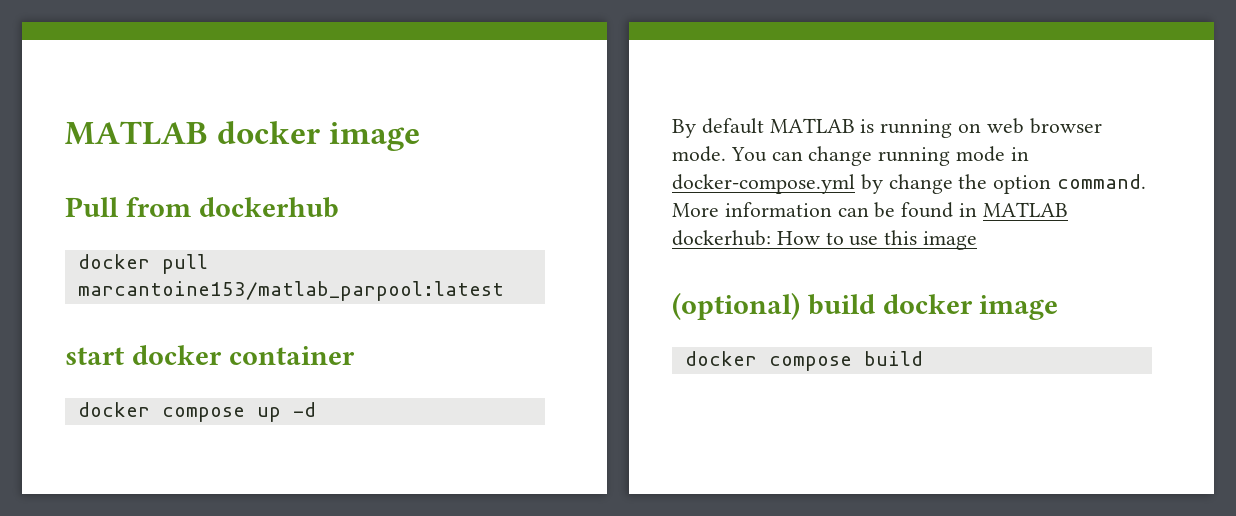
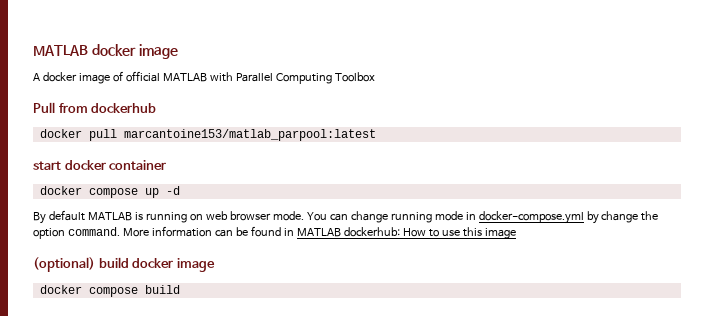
(421, 136) none -> [33,71,375,84] // A docker image of official MATLAB with Parallel Computing Toolbox

